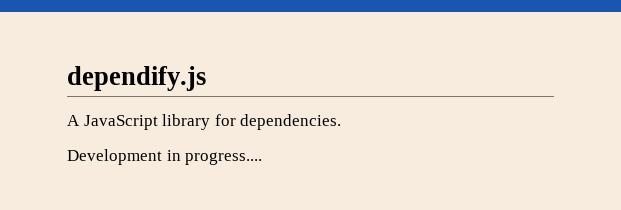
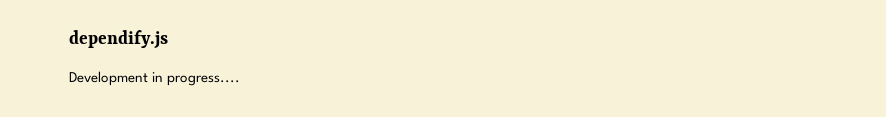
[67,114,342,130] // A JavaScript library for dependencies. -> (168, 39) none

